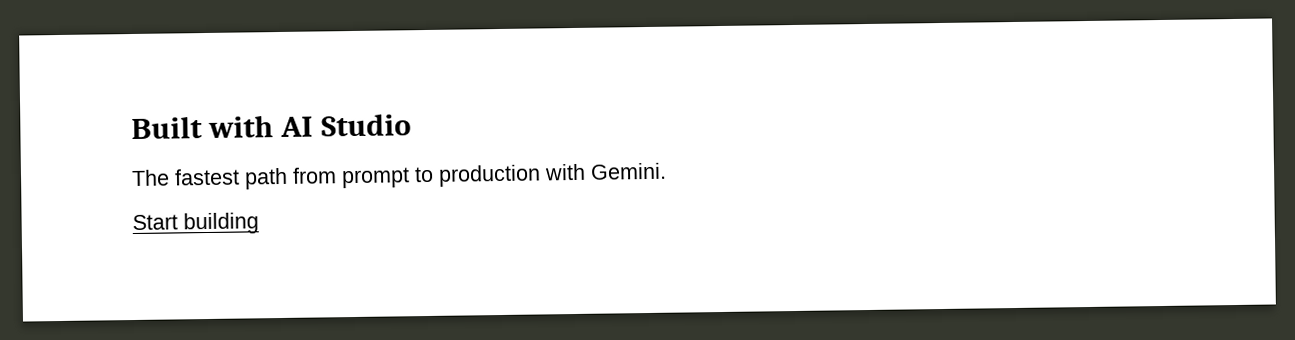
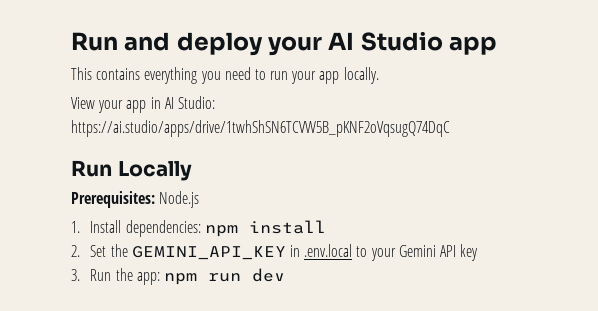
[131,113,411,140] [131,162,667,190] [132,212,259,235] Built with AI Studio // The fastest path from prompt to production with Gemini. // Start building -> [71,31,498,56] [71,67,379,84] [71,96,215,113] [71,120,450,137] [71,160,192,181] [71,191,200,208] [71,220,326,237] [71,244,479,261] [71,268,285,285] Run and deploy your AI Studio app // This contains everything you need to run your app locally. // View your app in AI Studio: https://ai.studio/apps/drive/1twhShSN6TCVW5B_pKNF2oVqsugQ74DqC // Run Locally // Prerequisites: Node.js // 1. Install dependencies: npm install // 2. Set the GEMINI_API_KEY in .env.local to your Gemini API key // 3. Run the app: npm run dev

